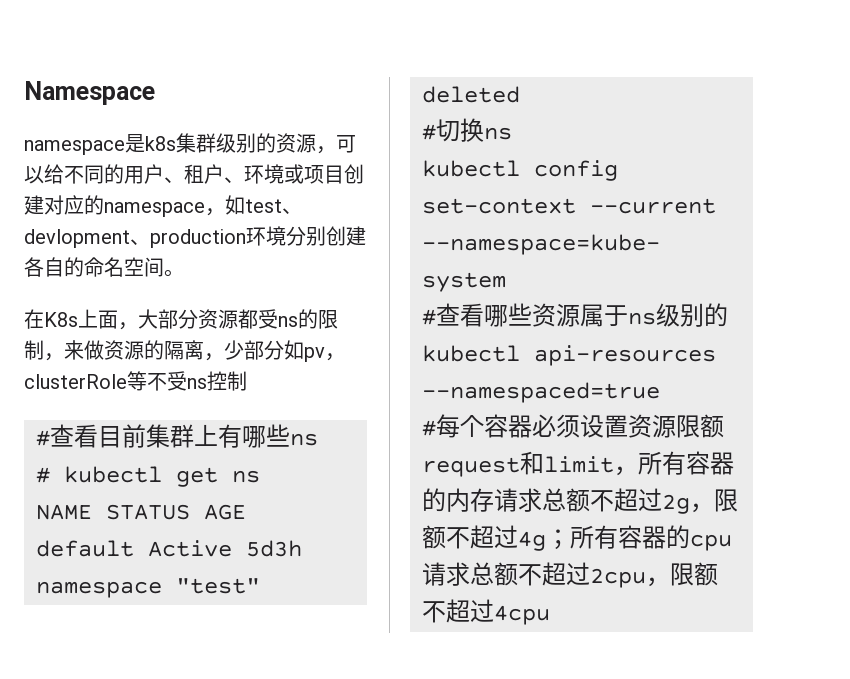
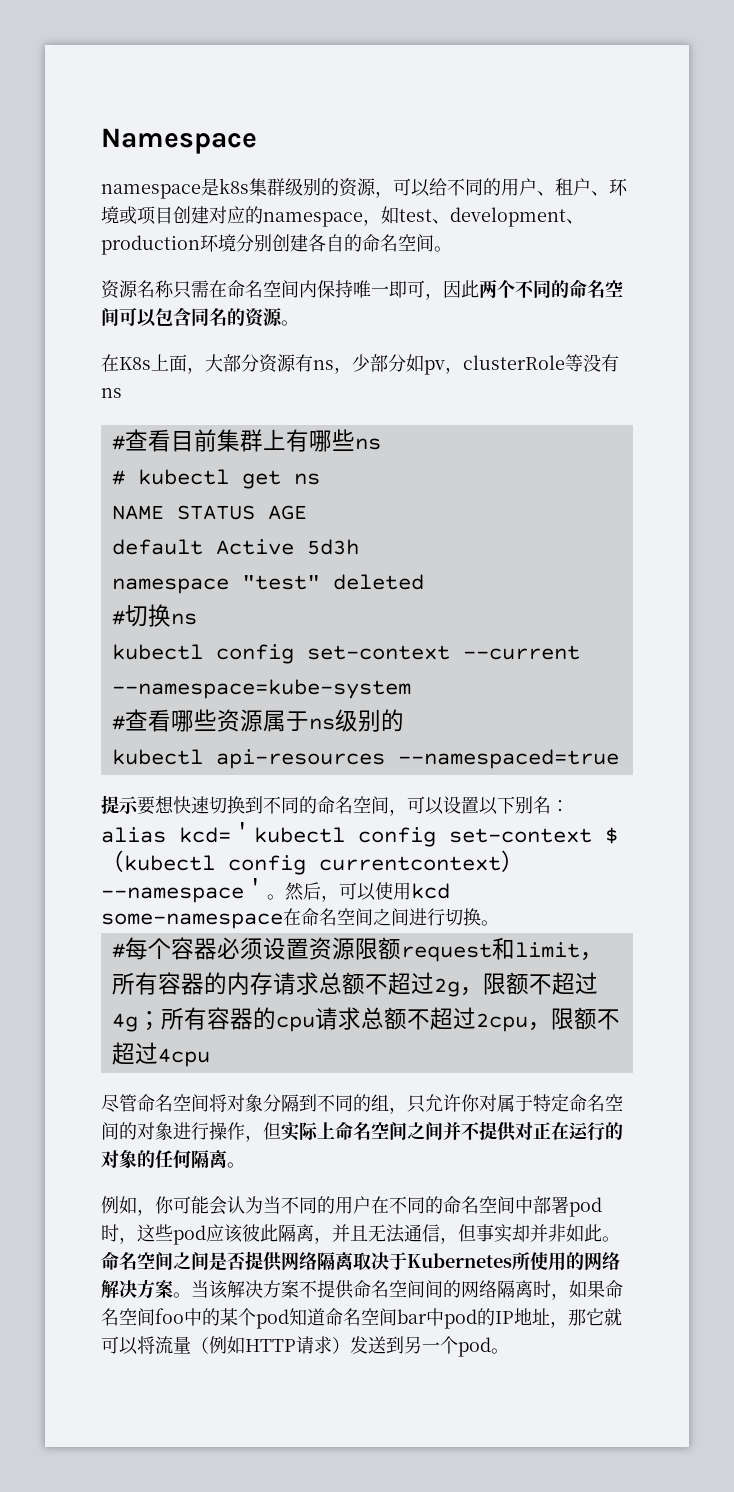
[24,229,130,248] devlopment -> [450,207,566,227] development
(184, 273) none -> [101,279,623,300] [101,307,299,327] // 资源名称只需在命名空间内保持唯一即可，因此两个不同的命名空间可以包含同名的资源。
[238,309,338,329] [24,340,204,361] 都受ns的限制，来做资源的隔离 -> [295,354,334,372] 有ns
[147,371,247,391] 不受ns控制 -> [583,354,619,372] [101,388,122,398] 没有ns
(660, 392) none -> [101,795,569,816] [101,822,618,847] [101,850,524,875] [101,878,450,903] [101,908,499,929] // 提示要想快速切换到不同的命名空间，可以设置以下别名：alias kcd=＇kubectl config set-context $（kubectl config currentcontext）--namespace＇。然后，可以使用kcd some-namespace在命名空间之间进行切换。
(550, 615) none -> [101,1093,623,1114] [101,1121,623,1142] [101,1150,245,1168] [101,1196,602,1217] [101,1224,620,1245] [101,1251,620,1272] [101,1279,623,1300] [101,1308,622,1329] [101,1336,509,1357] // 尽管命名空间将对象分隔到不同的组，只允许你对属于特定命名空间的对象进行操作，但实际上命名空间之间并不提供对正在运行的对象的任何隔离。 // 例如，你可能会认为当不同的用户在不同的命名空间中部署pod时，这些pod应该彼此隔离，并且无法通信，但事实却并非如此。命名空间之间是否提供网络隔离取决于Kubernetes所使用的网络解决方案。当该解决方案不提供命名空间间的网络隔离时，如果命名空间foo中的某个pod知道命名空间bar中pod的IP地址，那它就可以将流量（例如HTTP请求）发送到另一个pod。

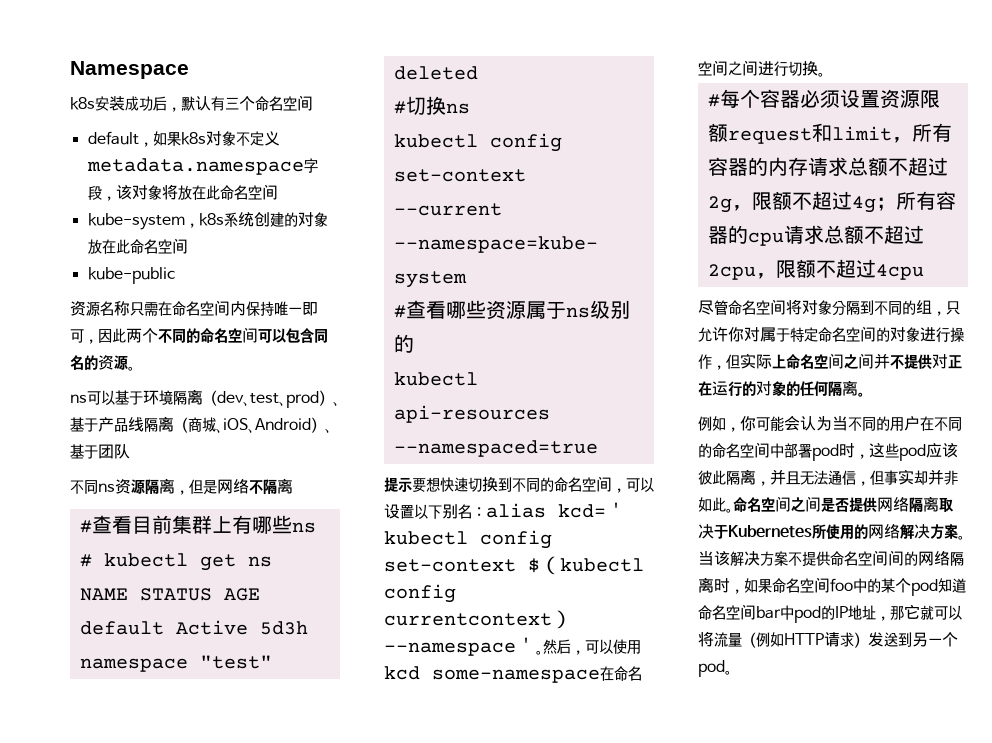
[101,178,628,199] [101,206,584,227] [101,234,452,255] namespace是k8s集群级别的资源，可以给不同的用户、租户、环境或项目创建对应的namespace，如test、development、production环境分别创建各自的命名空间。 -> [70,95,313,112] [87,131,280,147] [86,158,318,175] [87,184,278,201] [87,212,328,230] [87,238,188,254] [87,267,175,284] k8s安装成功后，默认有三个命名空间 // default，如果k8s对象不定义metadata.namespace字段，该对象将放在此命名空间 // kube-system，k8s系统创建的对象放在此命名空间 // kube-public
[101,354,619,375] [101,388,122,398] 在K8s上面，大部分资源有ns，少部分如pv，clusterRole等没有ns -> [70,389,340,408] [70,416,332,433] [70,444,130,459] [70,478,293,495] ns可以基于环境隔离（dev、test、prod）、基于产品线隔离（商城、iOS、Android）、基于团队 // 不同ns资源隔离，但是网络不隔离

